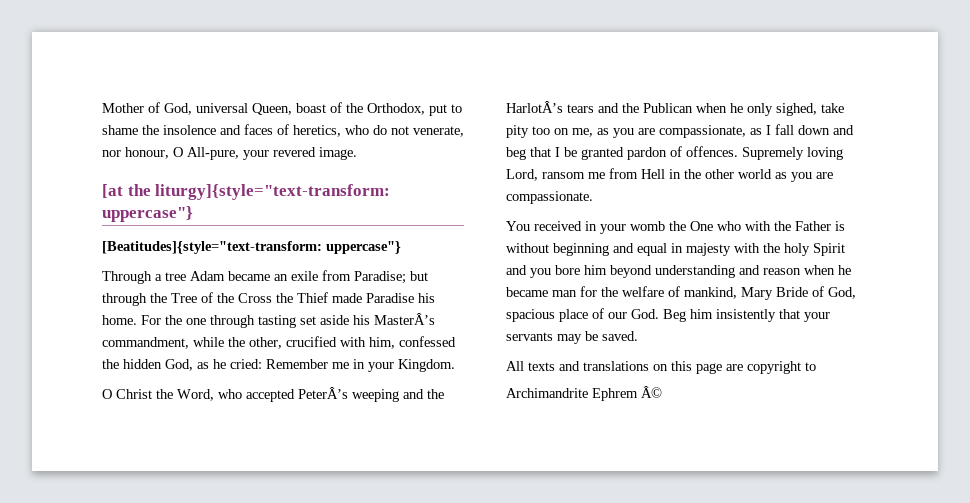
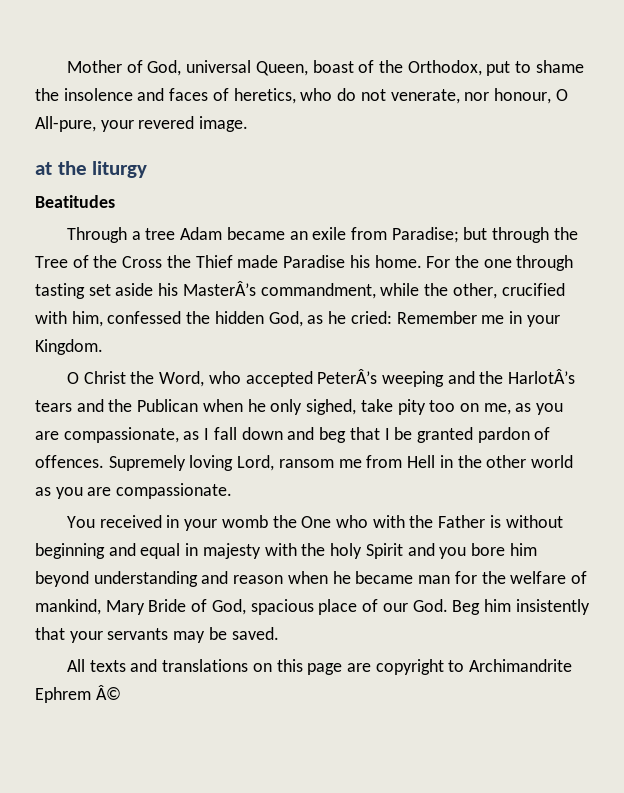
[102,184,391,200] [102,206,193,222] [102,241,401,254] [at the liturgy]{style="text-transform: uppercase"} // [Beatitudes]{style="text-transform: uppercase"} -> [35,161,148,178] [35,195,115,208] at the liturgy // Beatitudes
(816, 366) // -> (465, 666) none

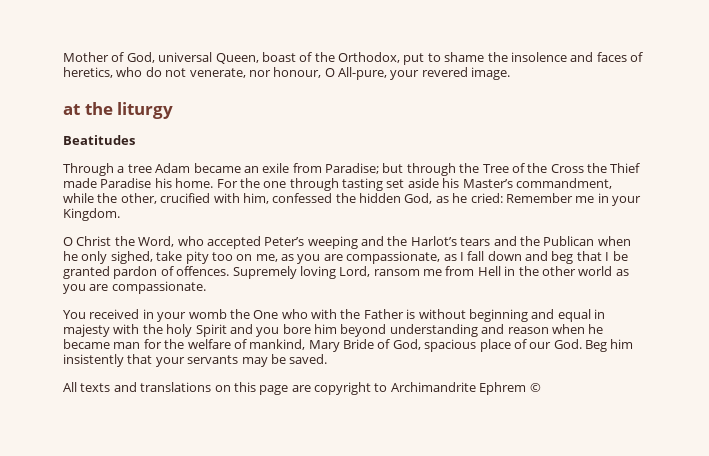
[182,281,256,296] MasterÂ’s -> [462,179,513,188] Master’s
[317,369,378,384] PeterÂ’s -> [264,237,305,246] Peter’s
[508,369,576,384] HarlotÂ’s -> [410,236,457,246] Harlot’s
[95,685,121,700] Â© -> [529,383,541,392] ©

